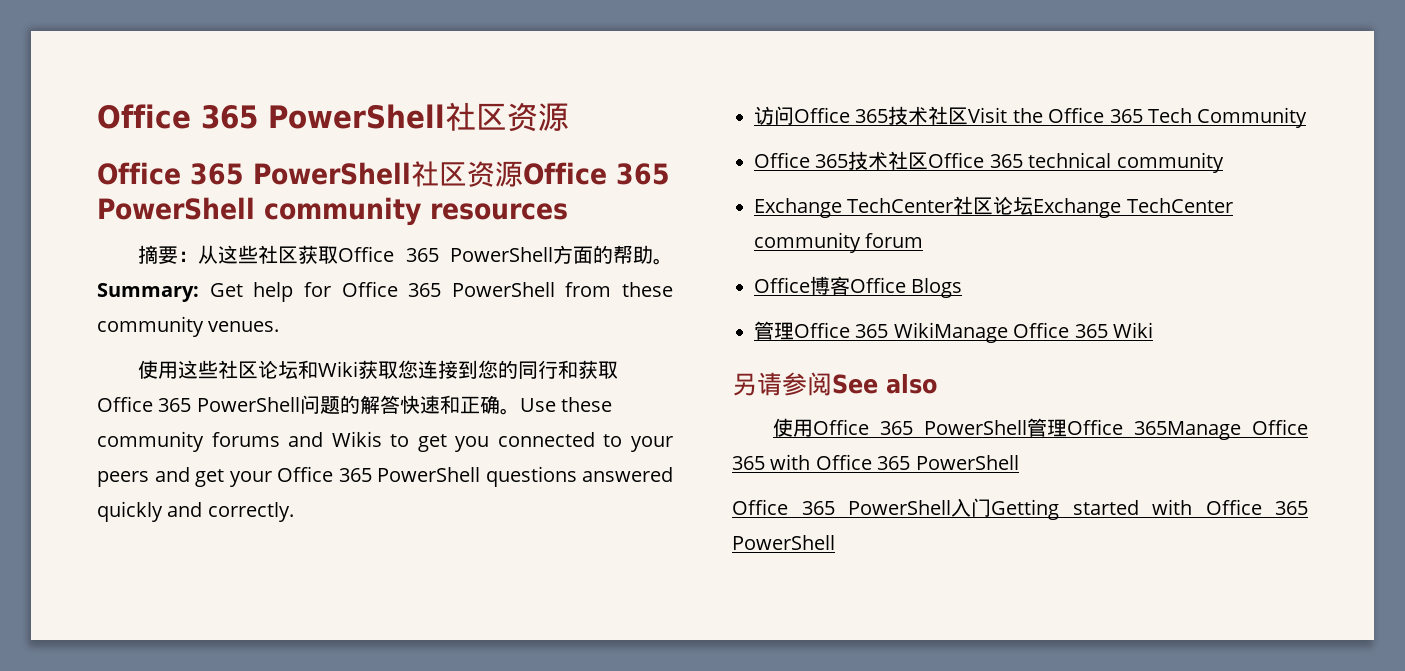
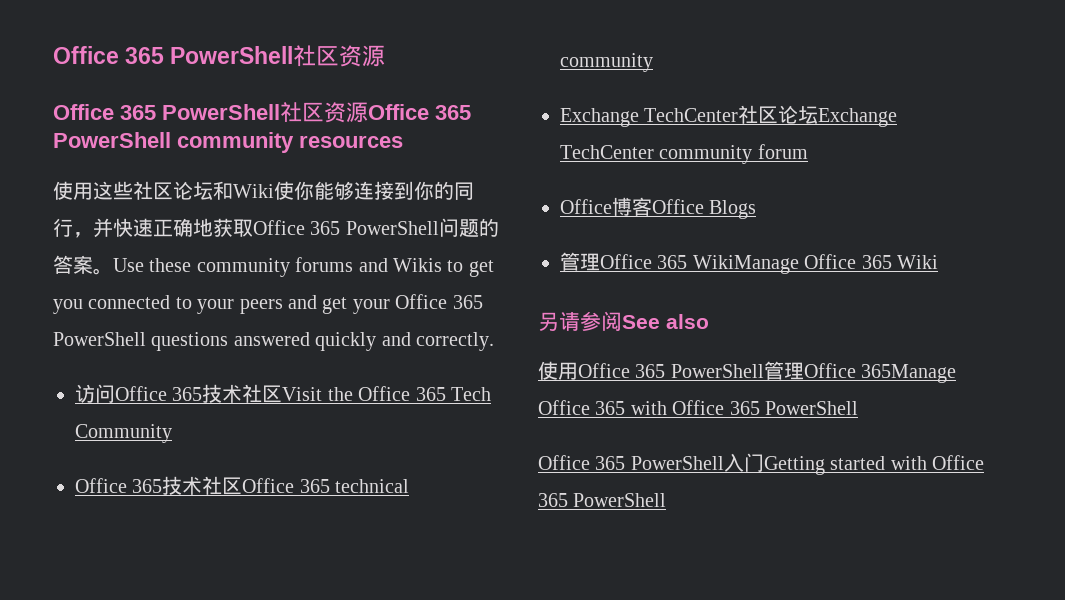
[138,245,673,265] [97,281,673,302] [97,316,280,337] // 摘要：从这些社区获取Office 365 PowerShell方面的帮助。Summary: Get help for Office 365 PowerShell from these community venues. -> (403, 141) none
[358,360,579,379] 获取您连接到您的同行和 -> [274,181,474,200] [53,218,213,238] 使你能够连接到你的同行，并快速正确地
[359,395,500,414] 解答快速和正确 -> [53,255,93,274] 答案

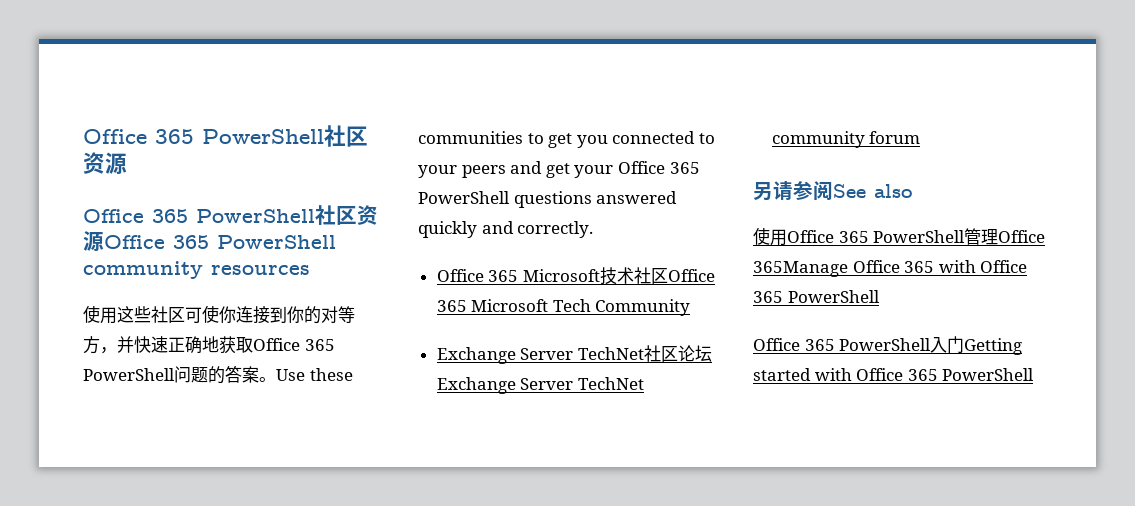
[173,181,354,200] 论坛和Wiki使你能够 -> [185,305,236,323] 可使你
[454,182,474,200] [53,218,73,237] 同行 -> [321,306,355,323] [83,336,100,354] 对等方
[196,257,442,277] community forums and Wikis -> [418,131,523,144] communities
[75,384,491,403] [75,424,172,443] [75,478,163,493] 访问Office 365技术社区Visit the Office 365 Tech Community // Office 365 -> [436,269,600,282] Office 365 Microsoft
[335,479,410,493] [560,53,653,72] [560,108,739,127] technical community // Exchange TechCenter -> [471,299,691,316] [436,347,644,364] Microsoft Tech Community // Exchange Server TechNet
[560,145,654,159] TechCenter -> [520,377,644,390] Server TechNet
[560,197,757,219] [560,252,938,274] // Office博客Office Blogs // 管理Office 365 WikiManage Office 365 Wiki -> (921, 137) none

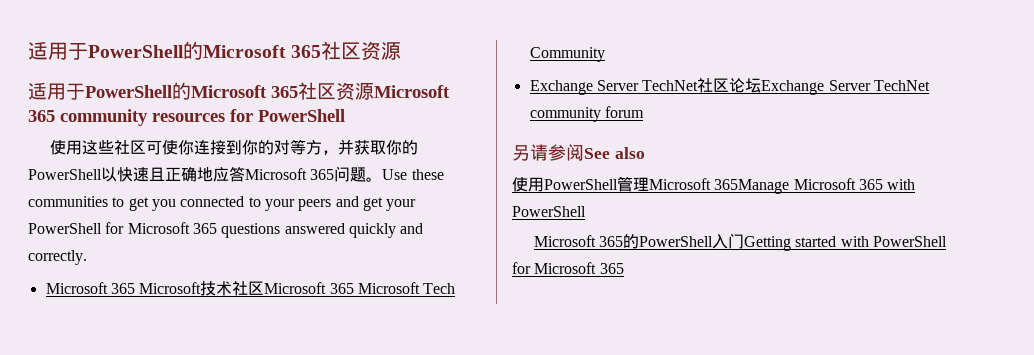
[83,125,368,147] [83,152,127,175] [83,205,378,225] [83,231,336,252] Office 365 PowerShell社区资源 // Office 365 PowerShell社区资源Office 365 PowerShell -> [28,41,402,61] [28,82,450,100] [28,110,55,122] 适用于PowerShell的Microsoft 365社区资源 // 适用于PowerShell的Microsoft 365社区资源Microsoft 365
(310, 270) none -> [230,109,345,122] for PowerShell
[134,336,335,354] [83,365,259,384] 快速正确地获取Office 365 PowerShell问题的答案 -> [353,140,418,155] [28,166,367,182] 获取你的PowerShell以快速且正确地应答Microsoft 365问题
[617,161,700,174] [418,191,510,204] Office 365 PowerShell -> [28,222,217,234] PowerShell for Microsoft 365
[436,269,484,282] Office -> [45,282,108,294] Microsoft
[667,269,715,282] Office -> [264,282,327,294] Microsoft
[787,228,1046,245] [753,260,1028,277] [753,290,880,303] [753,338,835,351] Office 365 PowerShell管理Office 365Manage Office 365 with Office 365 PowerShell // Office 365 -> [544,176,916,194] [512,206,586,217] [533,234,640,249] PowerShell管理Microsoft 365Manage Microsoft 365 with PowerShell // Microsoft 365的
[856,368,1035,381] Office 365 PowerShell -> [873,236,948,247] [512,262,624,274] PowerShell for Microsoft 365

